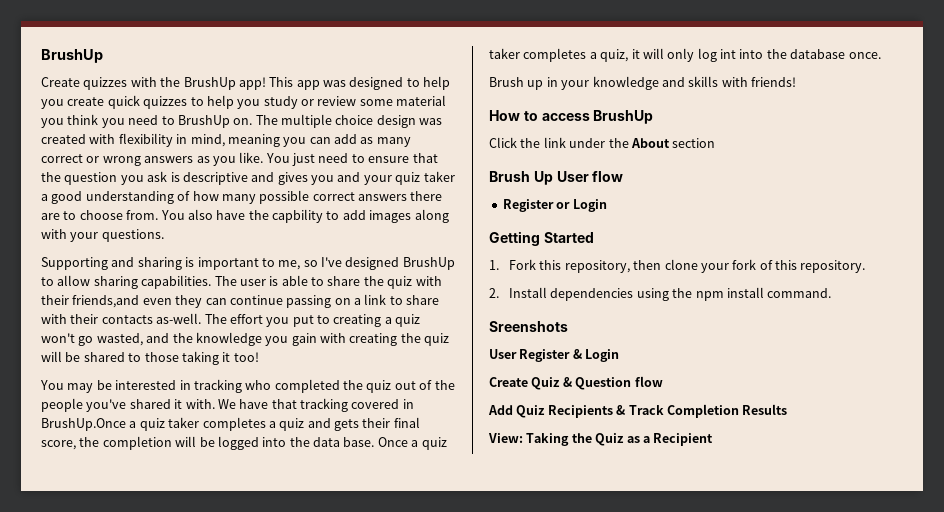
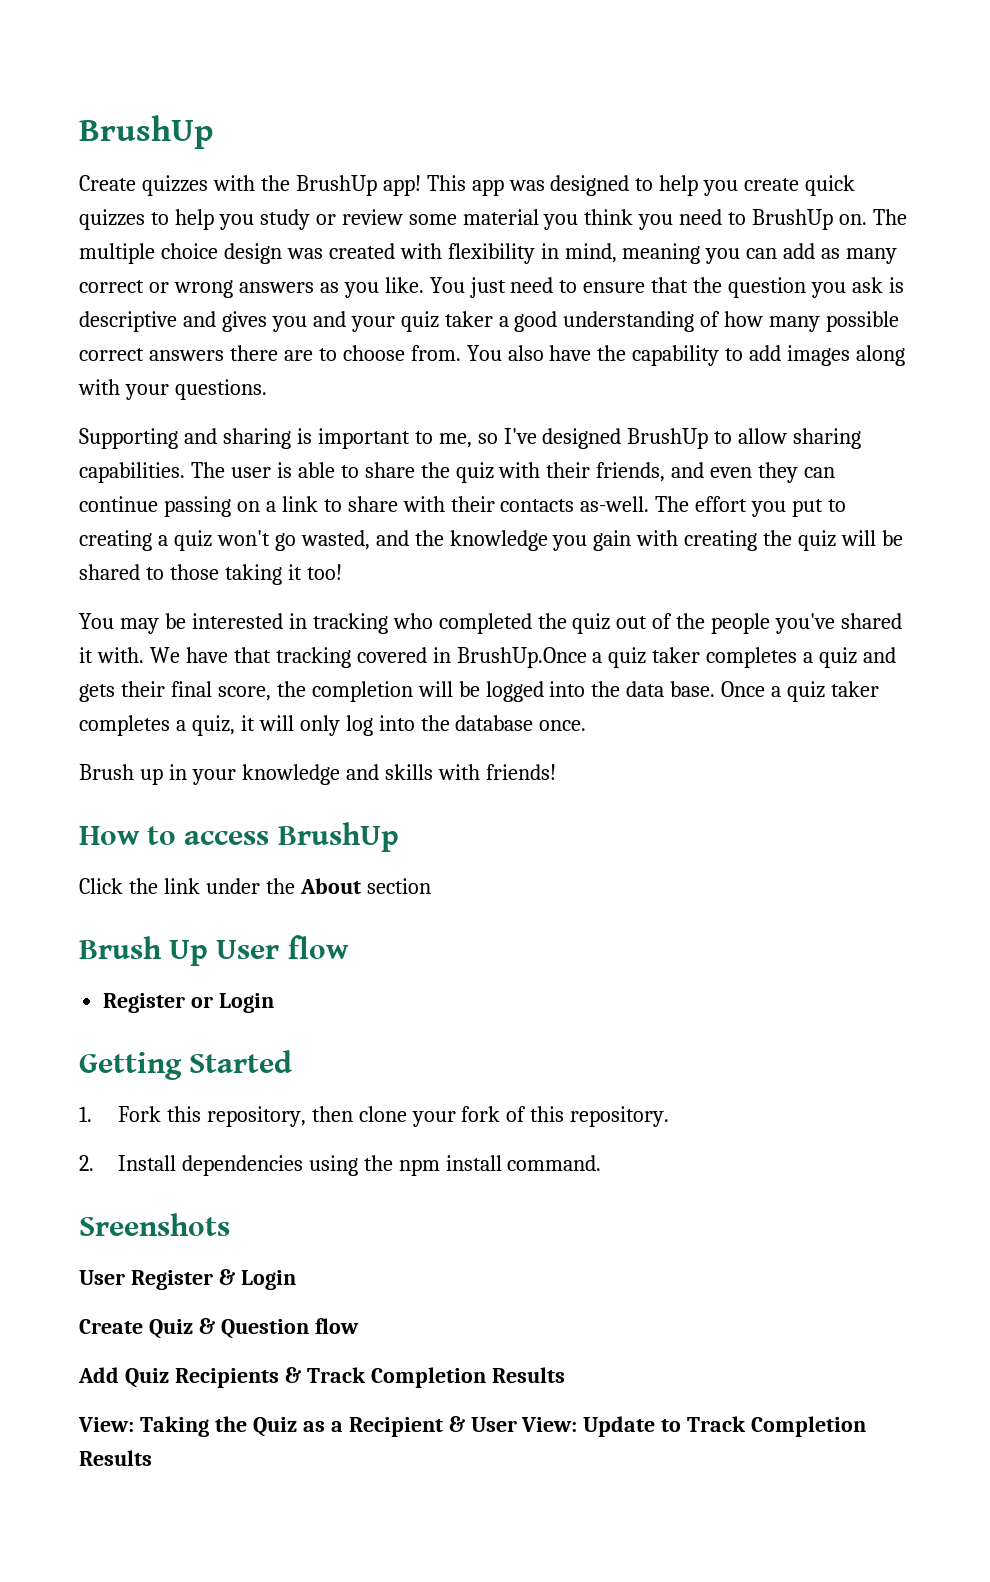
[272,209,323,223] capbility -> [632,345,720,366] capability
[72,295,140,308] friends,and -> [596,462,705,482] friends, and
[720,49,736,59] int -> (373, 725) none
(714, 439) none -> [448,1416,867,1437] [79,1450,152,1466] & User View: Update to Track Completion Results

